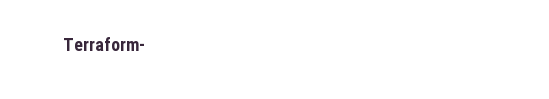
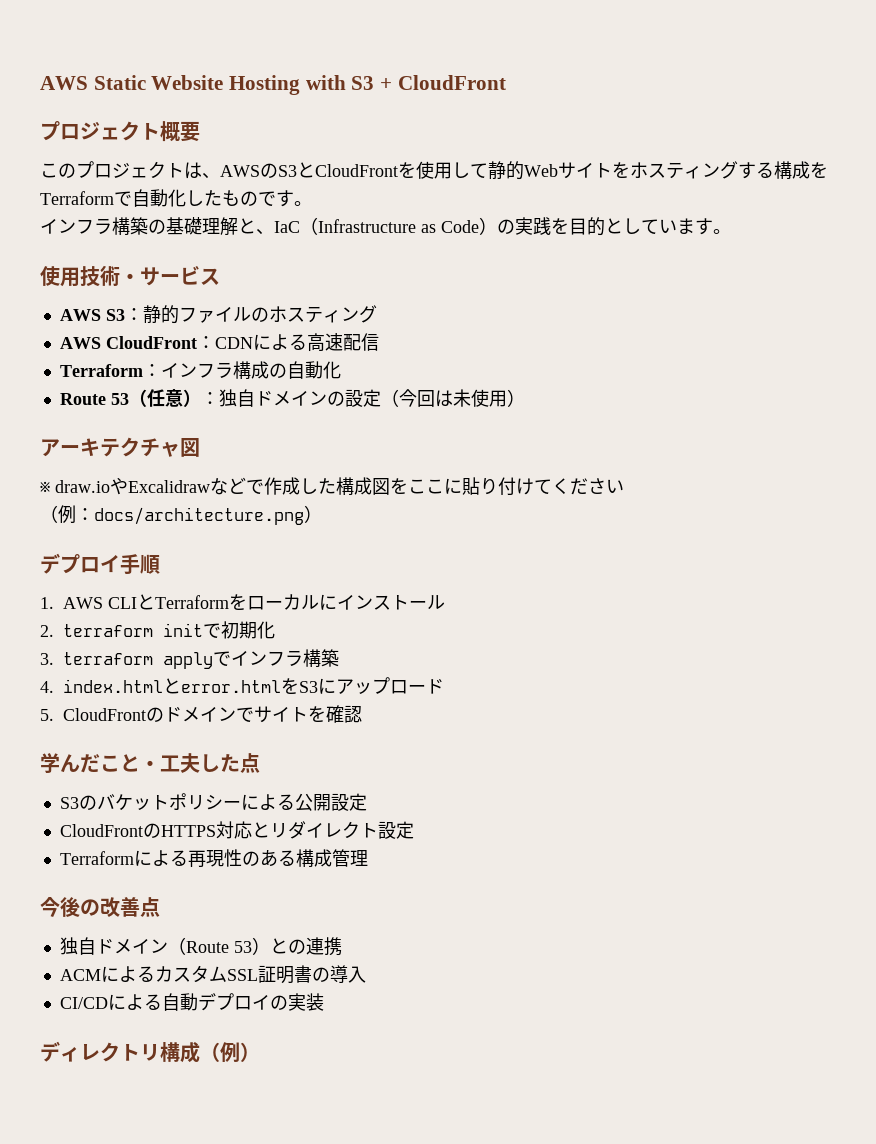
[63,37,145,51] Terraform- -> [40,75,506,95] [40,121,200,142] [40,161,828,180] [40,189,312,207] [40,217,731,236] [40,265,220,287] [59,305,377,324] [59,333,379,352] [59,361,341,379] [59,389,525,407] [40,437,200,457] [40,477,624,496] [40,505,322,525] [40,553,160,575] [40,594,445,610] [40,621,275,639] [40,649,339,669] [40,677,444,694] [40,705,362,723] [40,753,260,773] [59,793,367,811] [59,821,414,839] [59,849,368,868] [40,897,160,917] [59,937,342,956] [59,965,366,984] [59,993,324,1011] [40,1041,260,1063] AWS Static Website Hosting with S3 + CloudFront // プロジェクト概要 // このプロジェクトは、AWSのS3とCloudFrontを使用して静的Webサイトをホスティングする構成をTerraformで自動化したものです。 // インフラ構築の基礎理解と、IaC（Infrastructure as Code）の実践を目的としています。 // 使用技術・サービス // AWS S3：静的ファイルのホスティング // AWS CloudFront：CDNによる高速配信 // Terraform：インフラ構成の自動化 // Route 53（任意）：独自ドメインの設定（今回は未使用） // アーキテクチャ図 // ※ draw.ioやExcalidrawなどで作成した構成図をここに貼り付けてください // （例：docs/architecture.png） // デプロイ手順 // 1. AWS CLIとTerraformをローカルにインストール // 2. terraform initで初期化 // 3. terraform applyでインフラ構築 // 4. index.htmlとerror.htmlをS3にアップロード // 5. CloudFrontのドメインでサイトを確認 // 学んだこと・工夫した点 // S3のバケットポリシーによる公開設定 // CloudFrontのHTTPS対応とリダイレクト設定 // Terraformによる再現性のある構成管理 // 今後の改善点 // 独自ドメイン（Route 53）との連携 // ACMによるカスタムSSL証明書の導入 // CI/CDによる自動デプロイの実装 // ディレクトリ構成（例）

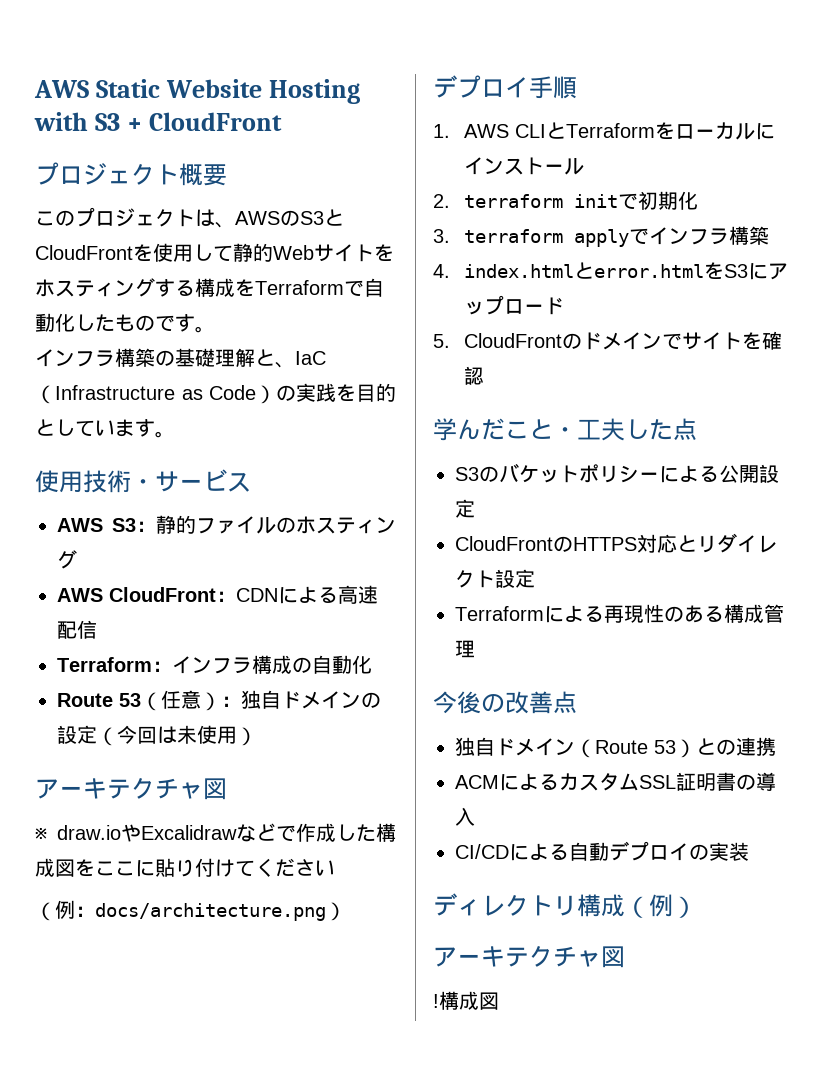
(260, 1052) none -> [433,945,625,968] [433,991,499,1010] // アーキテクチャ図 // !構成図

